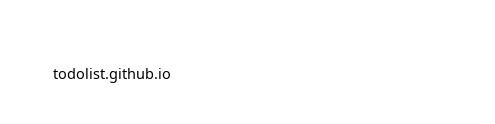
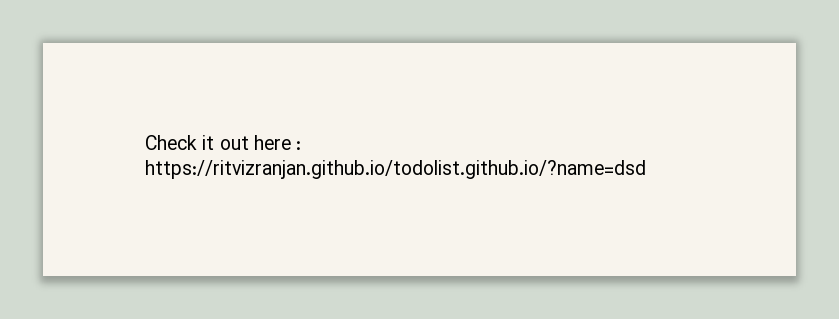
[53,68,171,83] todolist.github.io -> [145,135,302,150] [145,160,646,179] Check it out here : https://ritvizranjan.github.io/todolist.github.io/?name=dsd

